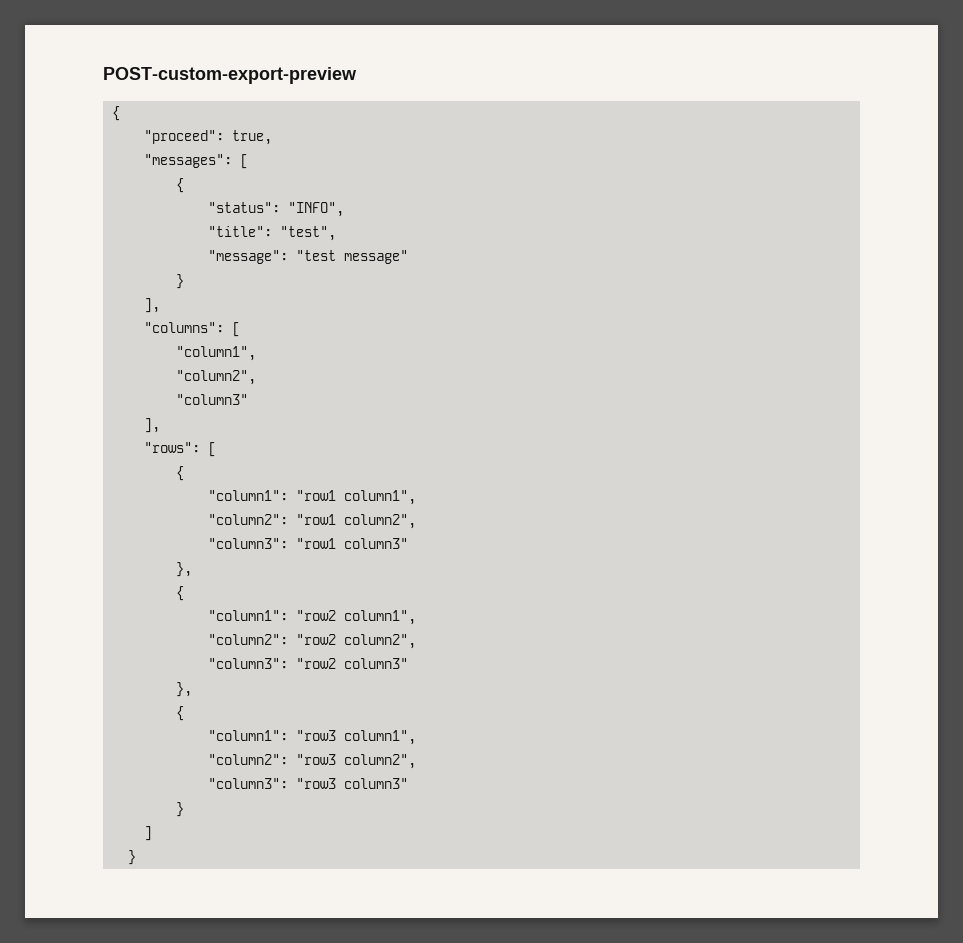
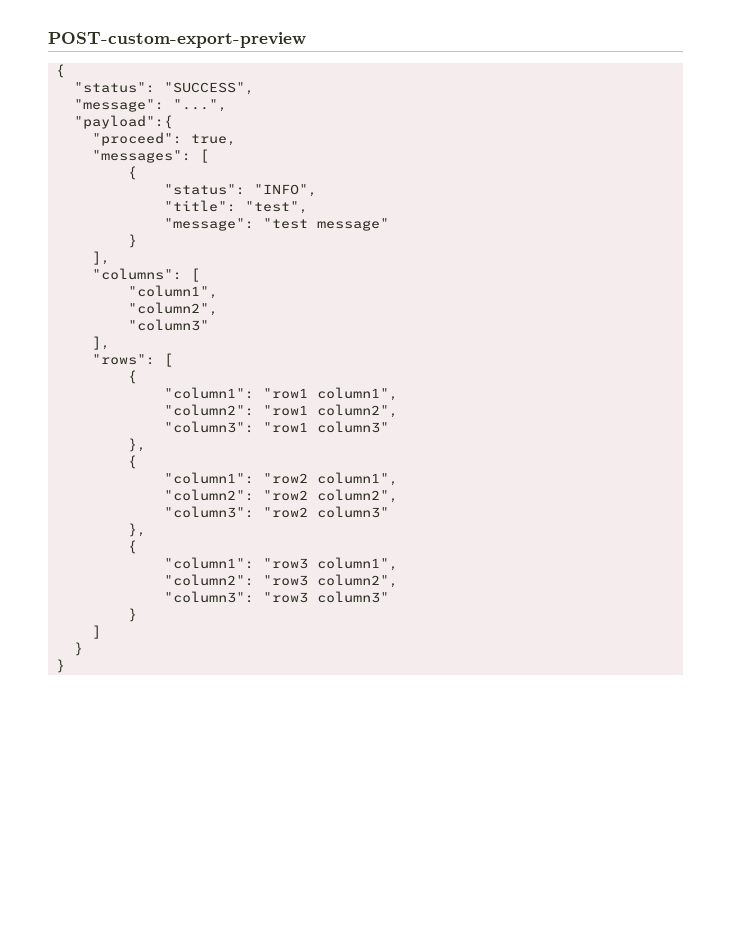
(120, 113) none -> [73,82,254,95] [73,99,227,112] [73,115,173,129] // "status": "SUCCESS", // "message": "...", // "payload":{
(136, 857) none -> [55,659,65,673] // }

